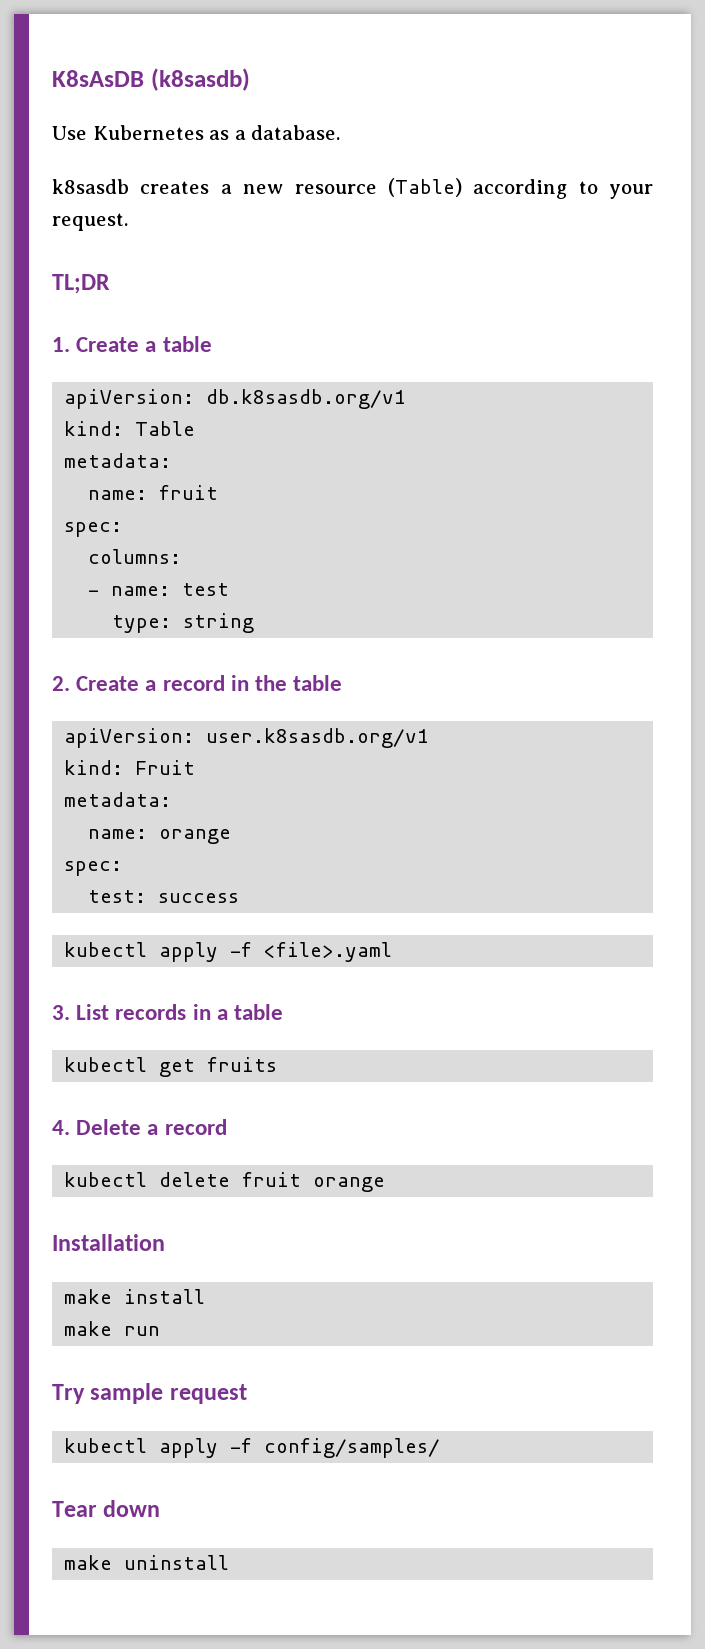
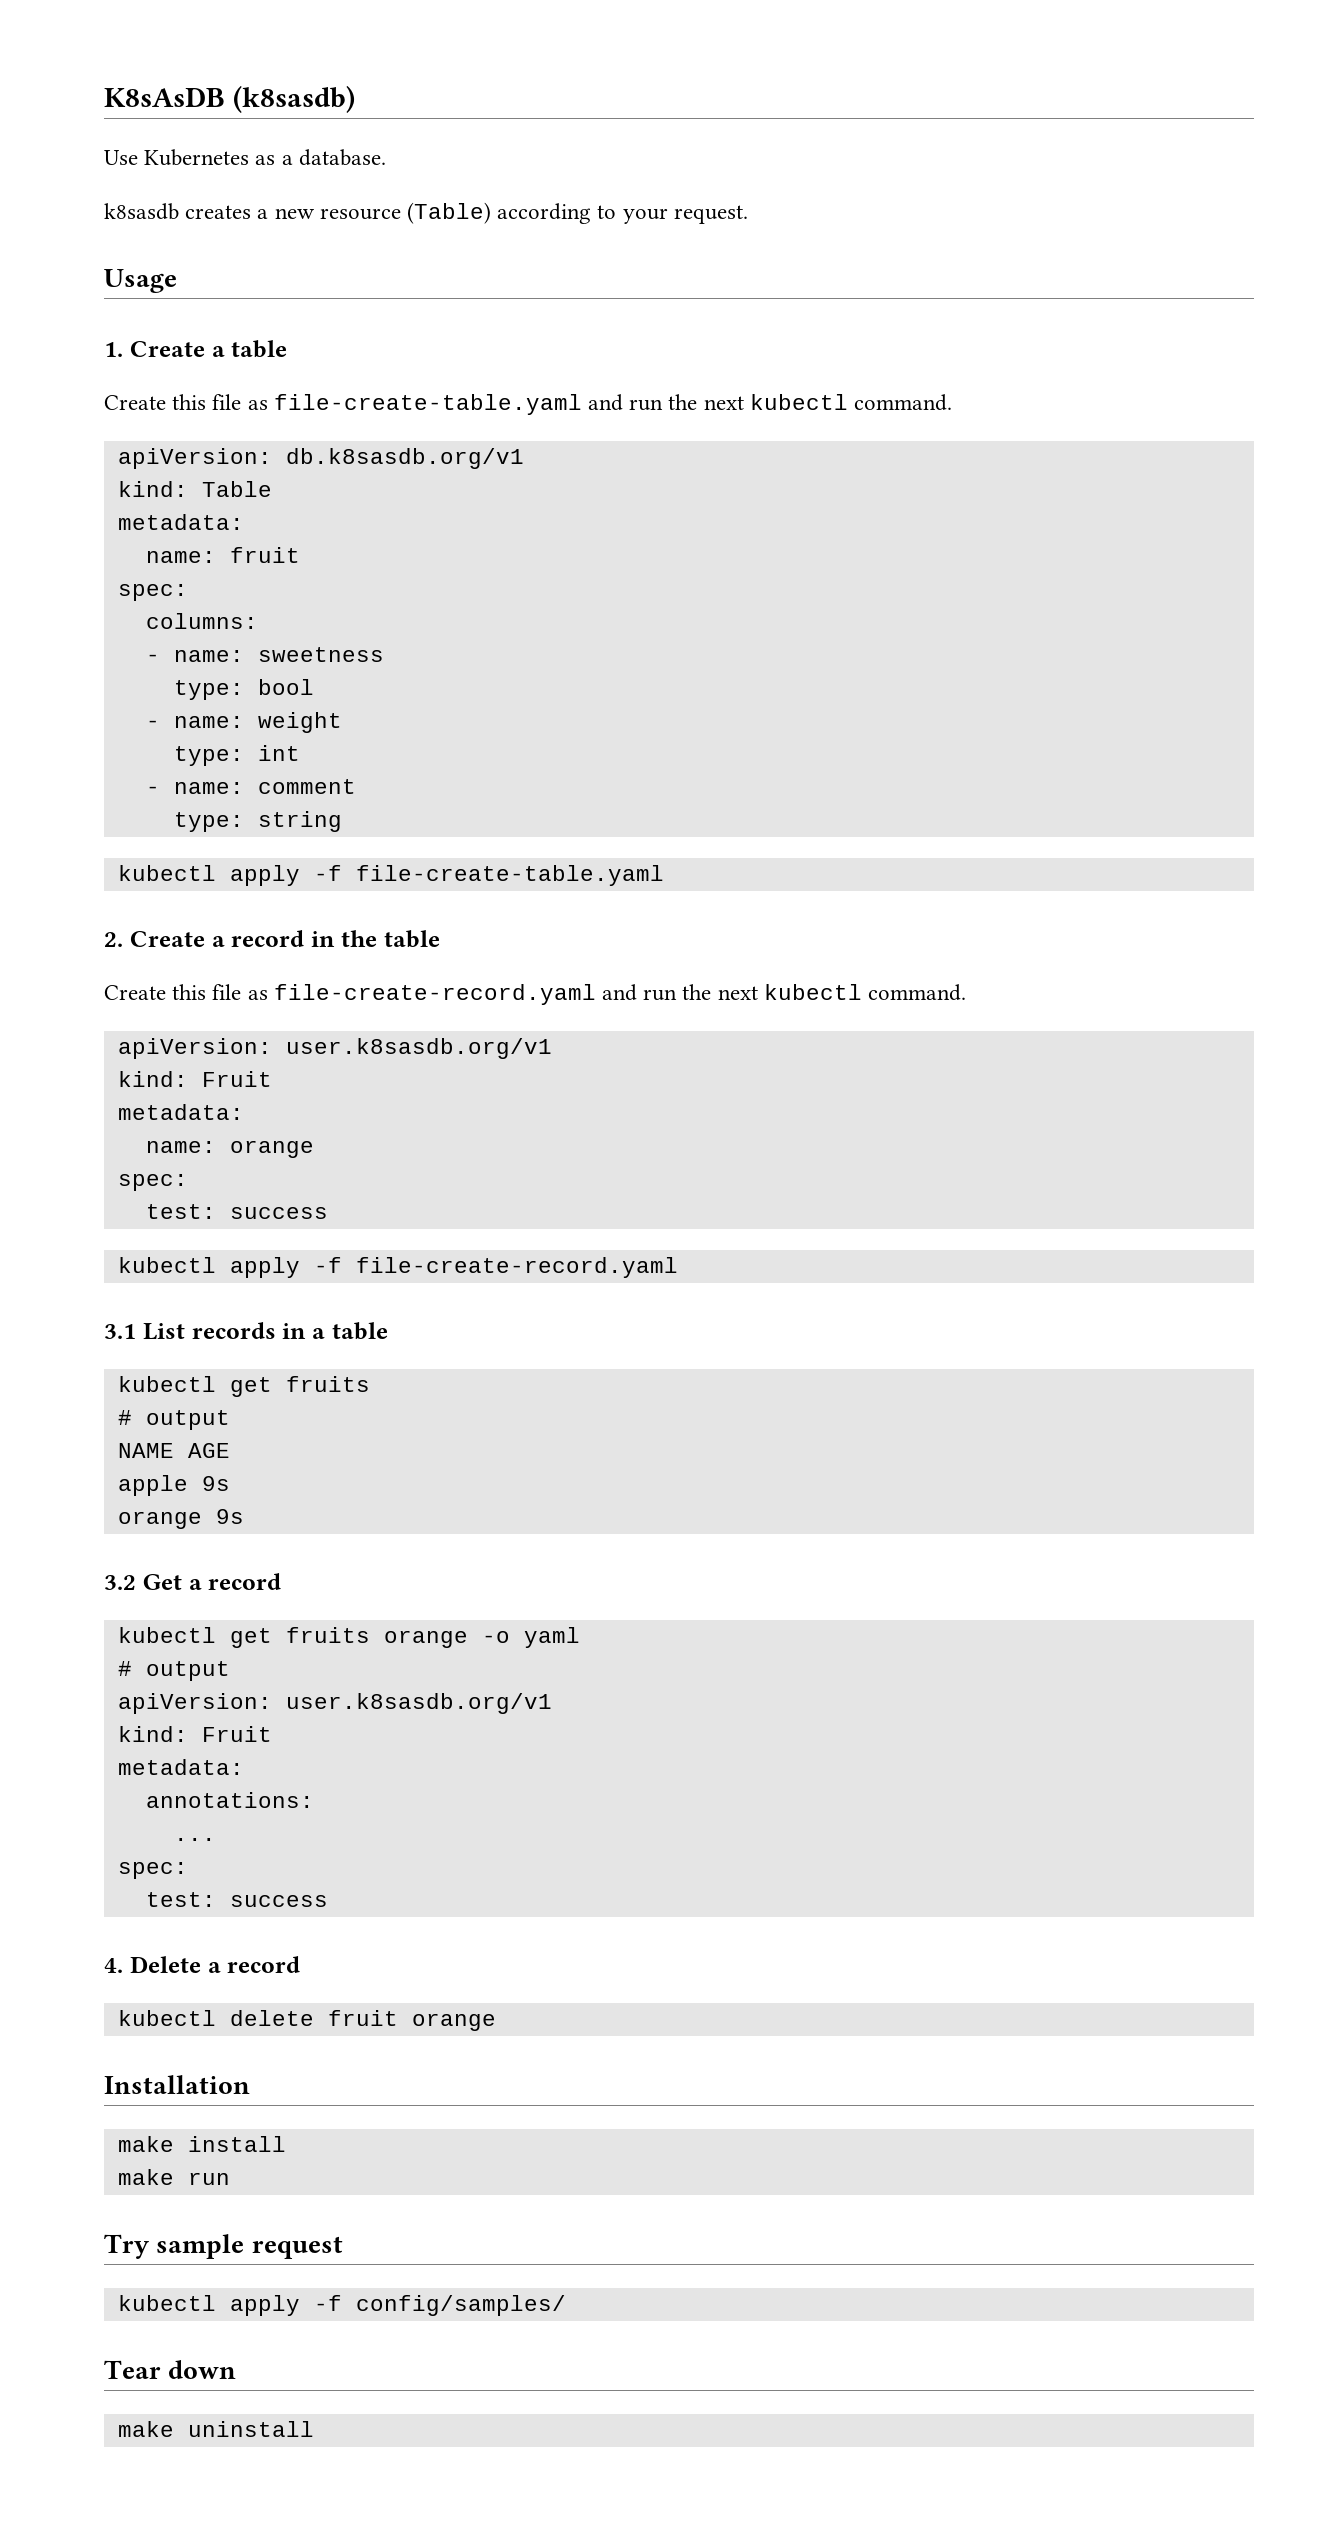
[52,274,110,294] TL;DR -> [104,269,177,293] Usage
(212, 344) none -> [104,394,953,415] // Create this file as file-create-table.yaml and run the next kubectl command.
[182,583,230,596] [112,613,255,633] test // type: string -> [257,647,384,662] [173,679,314,700] [145,712,342,733] [173,745,300,766] [145,779,356,794] [173,811,342,832] [117,865,664,886] sweetness // type: bool // - name: weight // type: int // - name: comment // type: string // kubectl apply -f file-create-table.yaml
(343, 683) none -> [104,984,967,1005] // Create this file as file-create-record.yaml and run the next kubectl command.
[264,942,393,962] [52,1005,70,1020] <file>.yaml // 3. -> [355,1257,678,1278] [104,1324,136,1339] file-create-record.yaml // 3.1
(278, 1064) none -> [117,1410,230,1430] [117,1443,230,1458] [117,1475,230,1496] [117,1509,244,1529] [104,1573,282,1590] [117,1627,580,1648] [117,1661,230,1681] [117,1693,552,1714] [117,1726,272,1742] [117,1759,244,1775] [145,1792,314,1808] [173,1838,216,1841] [117,1862,188,1879] [145,1892,328,1907] // # output // NAME AGE // apple 9s // orange 9s // 3.2 Get a record // kubectl get fruits orange -o yaml // # output // apiVersion: user.k8sasdb.org/v1 // kind: Fruit // metadata: // annotations: // ... // spec: // test: success

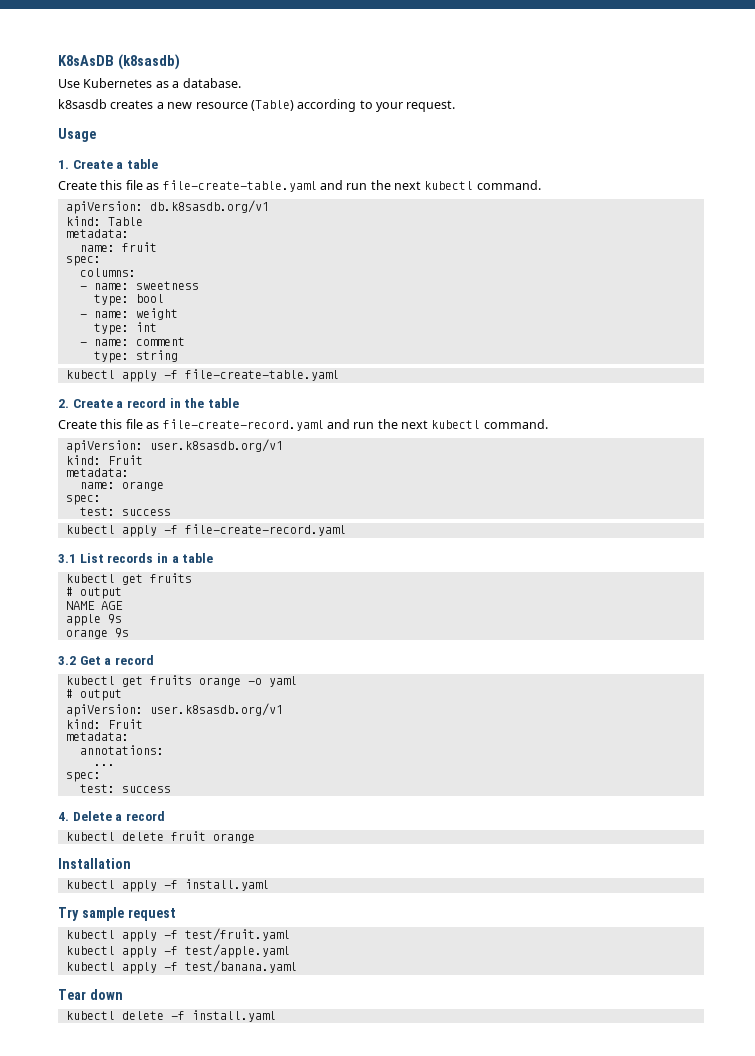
[117,2136,286,2152] [117,2169,230,2185] make install // make run -> [65,879,269,892] kubectl apply -f install.yaml
[355,2295,566,2316] [104,2360,237,2379] [117,2421,314,2437] config/samples/ // Tear down // make uninstall -> [184,928,290,941] [65,944,290,958] [65,960,297,974] [58,989,123,1000] [65,1010,276,1022] test/fruit.yaml // kubectl apply -f test/apple.yaml // kubectl apply -f test/banana.yaml // Tear down // kubectl delete -f install.yaml

